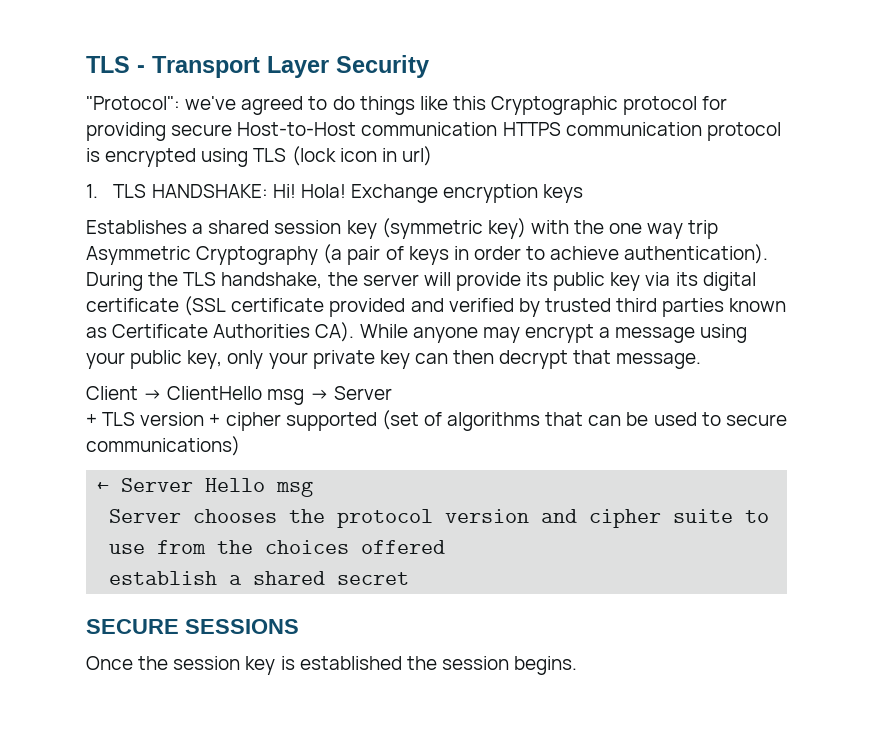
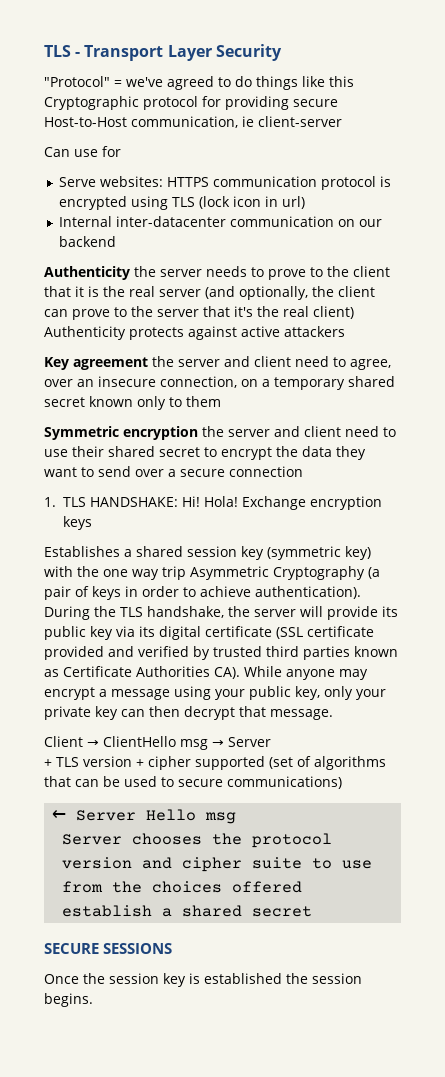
[86,96,180,110] "Protocol": -> [44,76,122,87] "Protocol" =
[361,122,498,136] communication -> [131,116,342,128] [44,146,121,157] [58,176,163,187] communication, ie client-server // Can use for // Serve websites:
(432, 156) none -> [58,216,382,227] [58,236,116,247] [44,266,390,280] [44,286,375,300] [44,306,354,320] [44,326,345,340] [44,356,391,370] [44,376,395,390] [44,396,221,410] [44,426,396,440] [44,446,366,460] [44,466,303,477] // Internal inter-datacenter communication on our backend // Authenticity the server needs to prove to the client that it is the real server (and optionally, the client can prove to the server that it's the real client) Authenticity protects against active attackers // Key agreement the server and client need to agree, over an insecure connection, on a temporary shared secret known only to them // Symmetric encryption the server and client need to use their shared secret to encrypt the data they want to send over a secure connection

